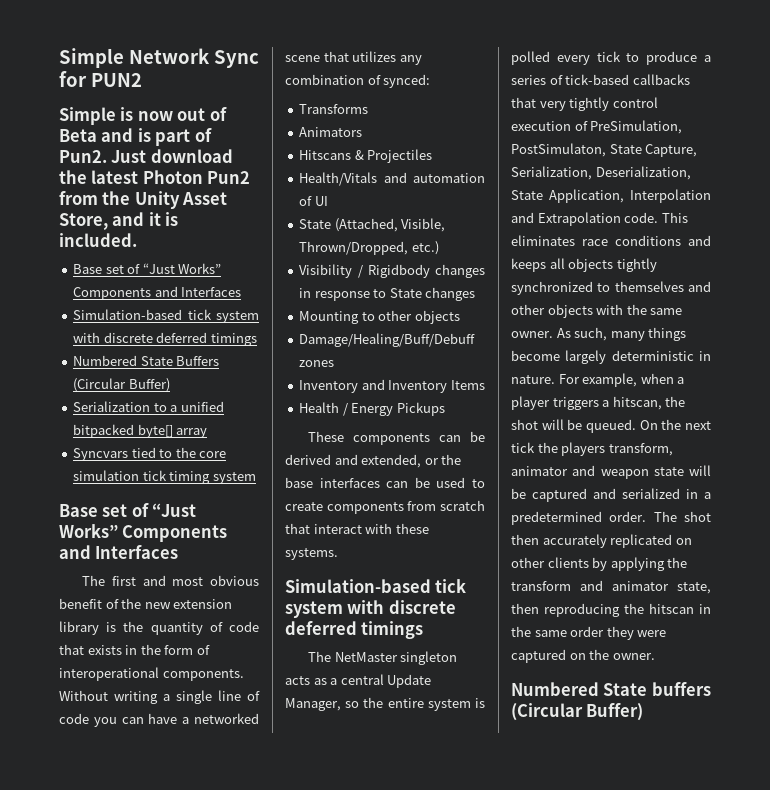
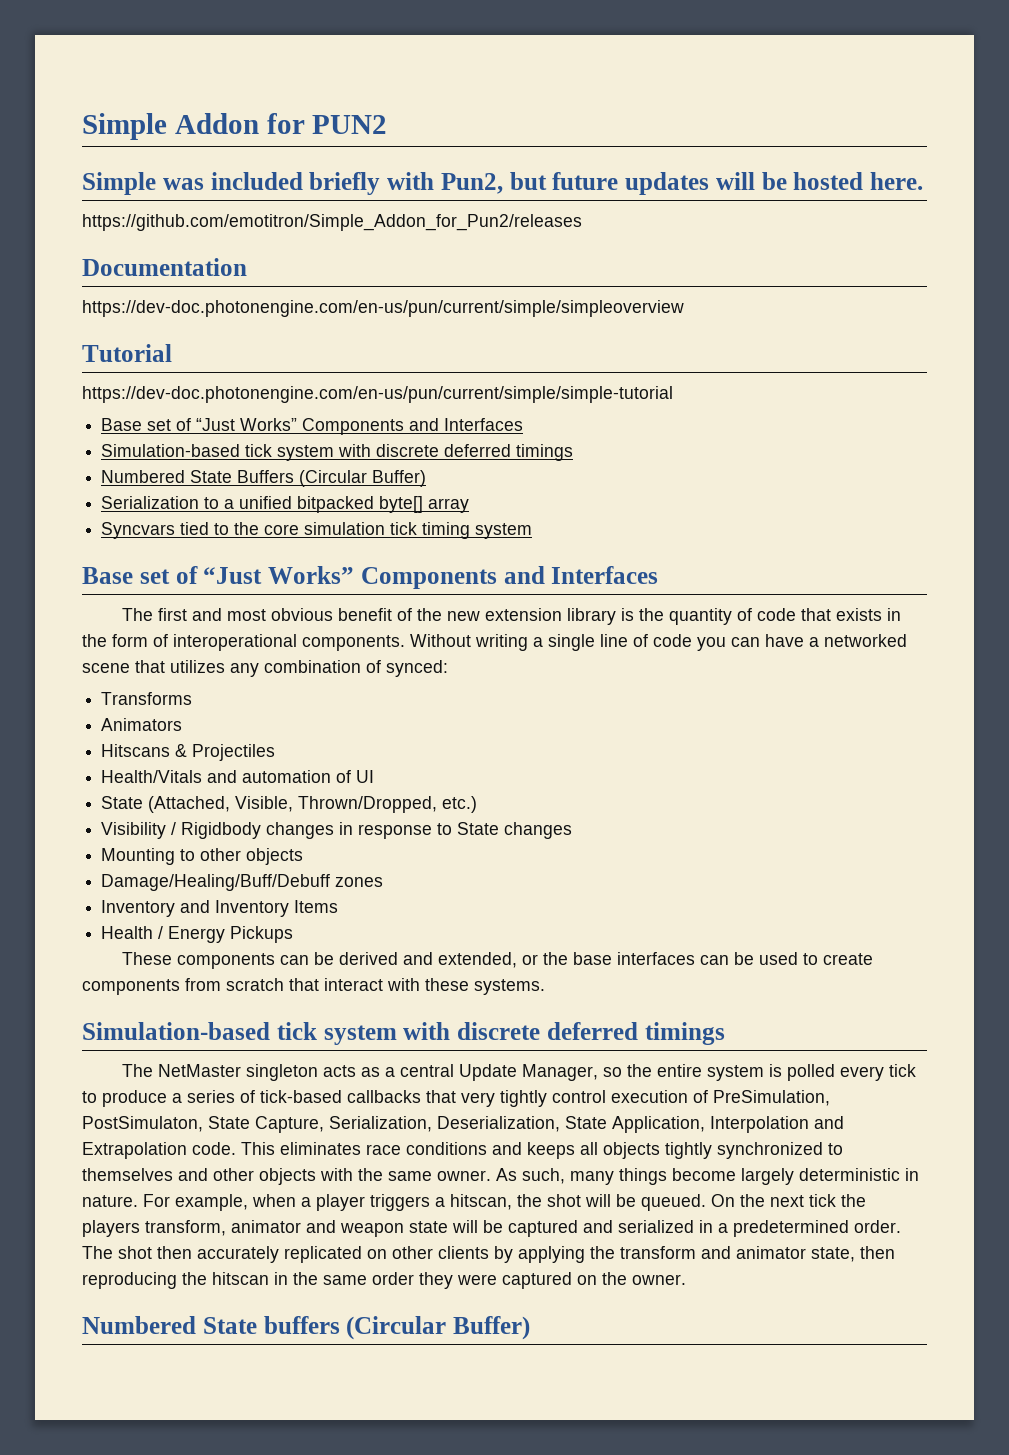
[59,48,259,68] Simple Network Sync -> [82,113,259,140] Simple Addon
[120,107,227,121] [59,128,212,146] [59,149,233,163] [59,170,251,184] [59,191,228,209] [59,212,179,230] [59,233,137,247] is now out of Beta and is part of Pun2. Just download the latest Photon Pun2 from the Unity Asset Store, and it is included. -> [162,172,923,195] [82,214,582,231] [82,258,247,276] [82,300,684,317] [82,344,172,362] [82,386,673,403] was included briefly with Pun2, but future updates will be hosted here. // https://github.com/emotitron/Simple_Addon_for_Pun2/releases // Documentation // https://dev-doc.photonengine.com/en-us/pun/current/simple/simpleoverview // Tutorial // https://dev-doc.photonengine.com/en-us/pun/current/simple/simple-tutorial

